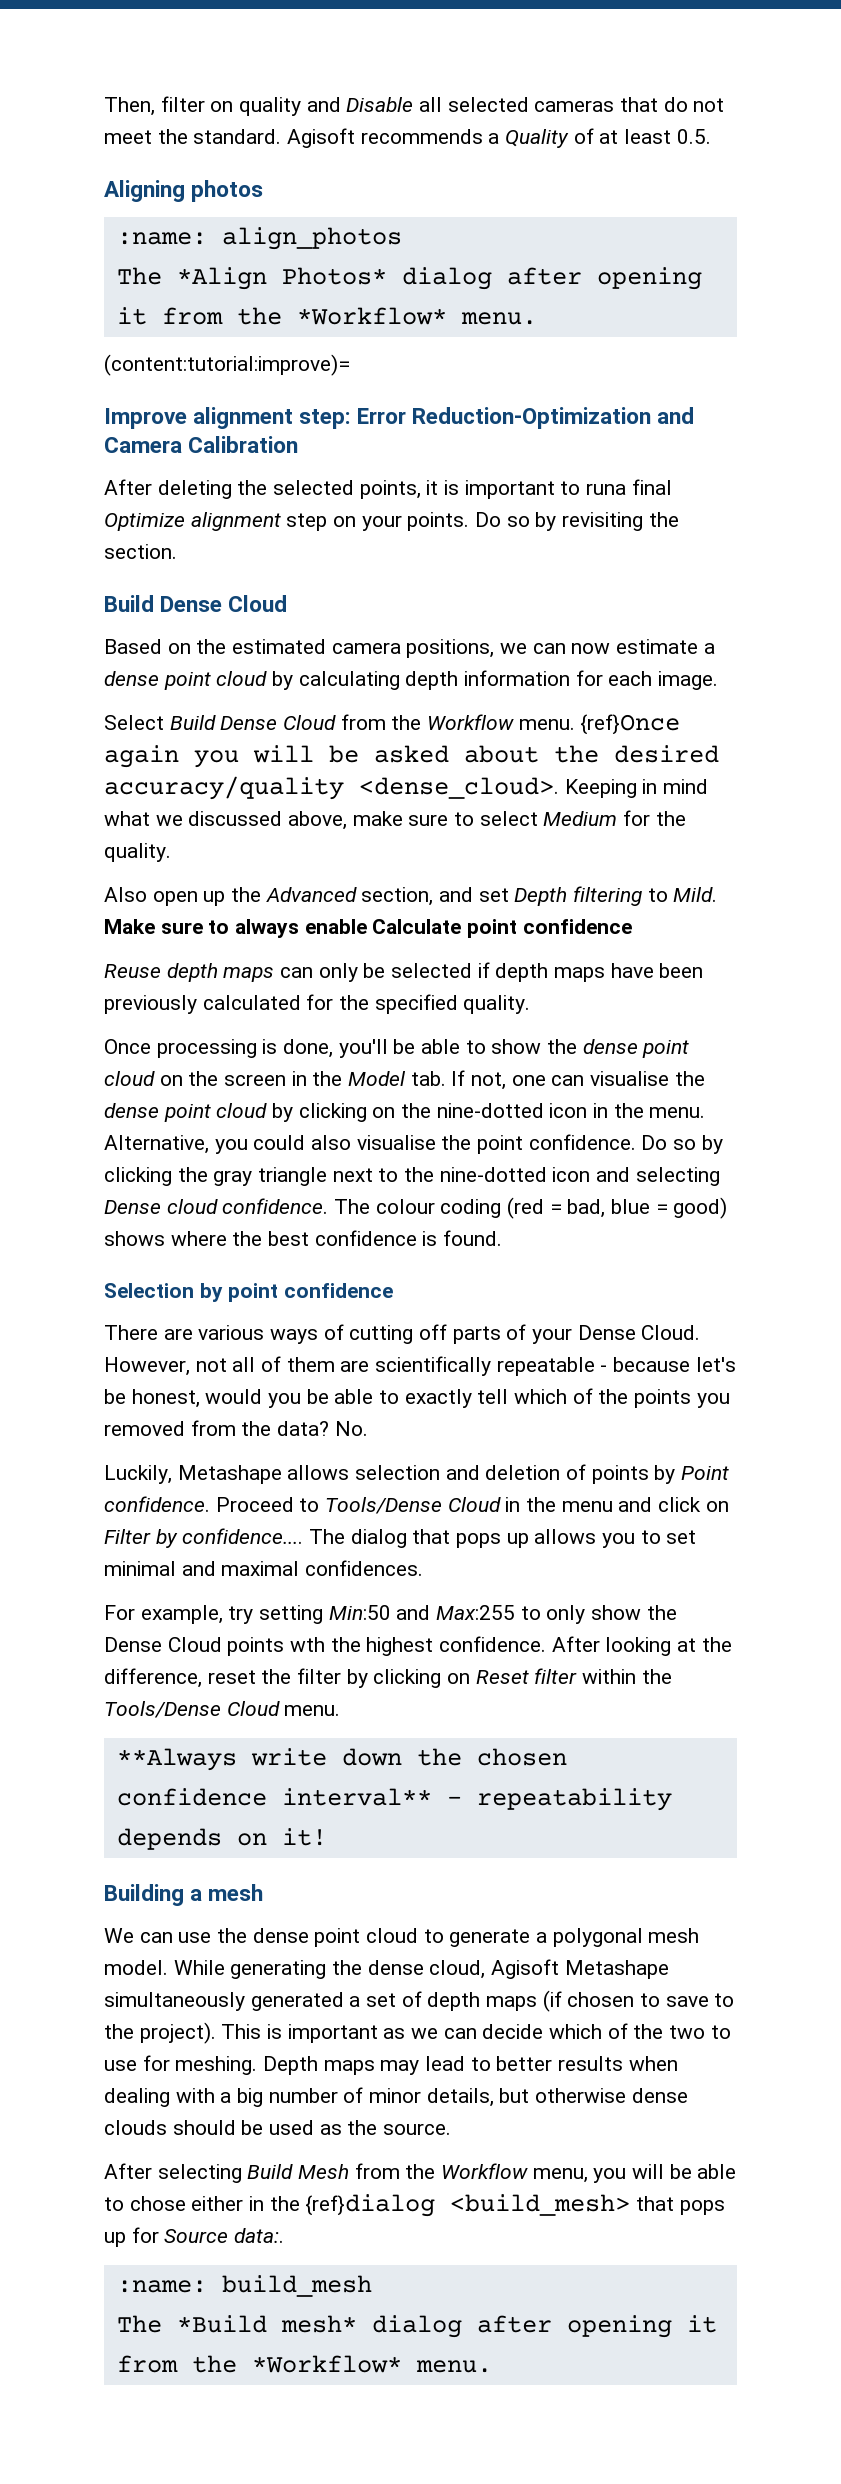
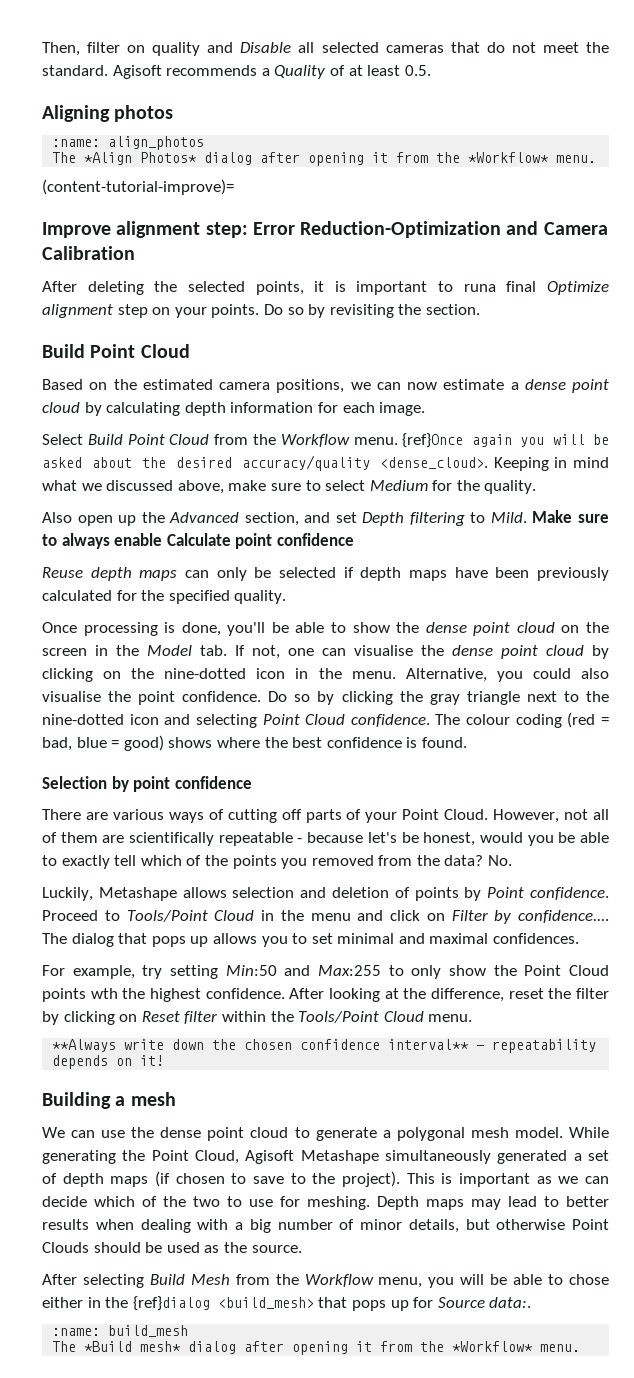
[104,354,350,376] (content:tutorial:improve)= -> [42,179,234,195] (content-tutorial-improve)=
[160,596,223,612] Dense -> [90,344,136,358] Point
[220,716,278,730] Dense -> [127,434,165,445] Point
[104,1199,218,1214] Dense cloud -> [262,714,346,725] Point Cloud
[577,1325,636,1340] Dense -> [402,809,440,820] Point
[325,1497,443,1514] Tools/Dense -> [126,910,208,922] Tools/Point
[104,1637,162,1652] Dense -> [524,965,562,976] Point
[104,1701,221,1718] Tools/Dense -> [298,1011,380,1023] Tools/Point
[367,1960,486,1979] dense cloud, -> [151,1150,239,1164] Point Cloud,
[631,2088,688,2103] [104,2120,167,2135] dense clouds -> [572,1219,609,1230] [42,1242,89,1253] Point Clouds

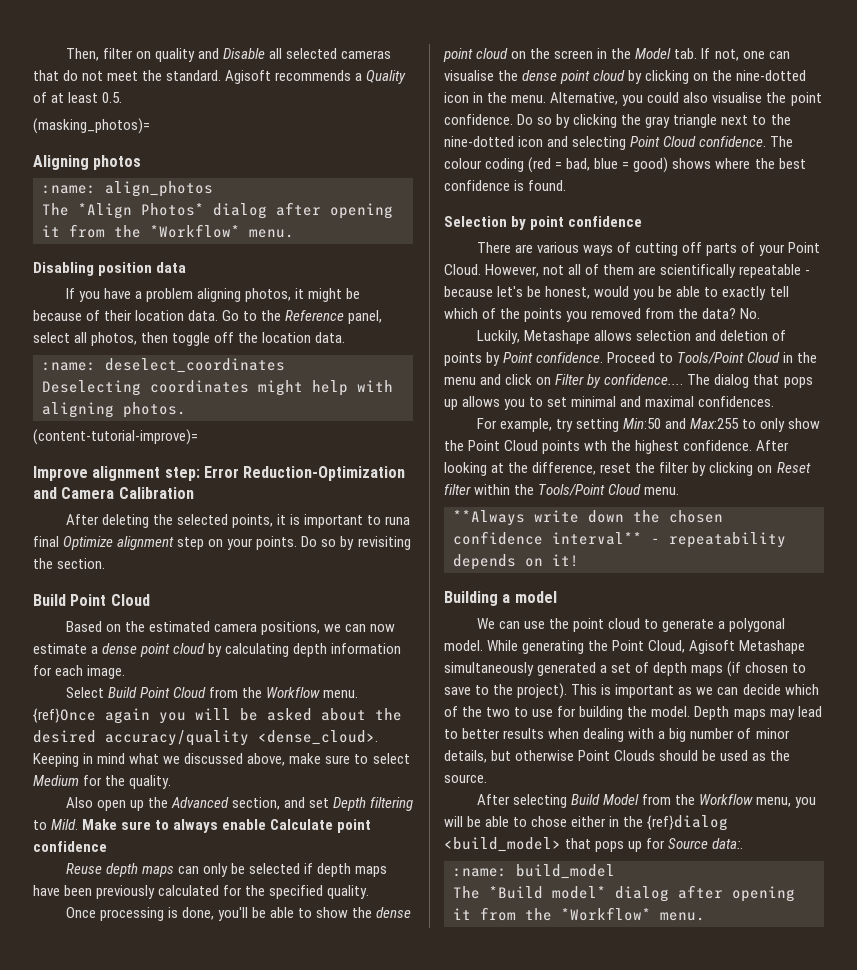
(431, 70) none -> [33,118,150,134] // (masking_photos)=
(597, 159) none -> [33,262,187,276] [65,288,360,302] [33,310,383,324] [33,332,346,346] [42,358,285,373] [42,380,393,396] [42,402,186,418] // Disabling position data // If you have a problem aligning photos, it might be because of their location data. Go to the Reference panel, select all photos, then toggle off the location data. // :name: deselect_coordinates // Deselecting coordinates might help with aligning photos.
[130,1092,176,1106] mesh -> [514,591,557,603] model
[160,1127,202,1138] dense -> (569, 623) none
[470,1127,509,1138] mesh -> (785, 625) none
[307,1196,370,1210] meshing. -> [579,706,691,720] building the model.
[190,1274,230,1285] Mesh -> [602,794,639,805] Model
[217,1297,314,1309] <build_mesh> -> [444,837,561,852] <build_model>
[108,1325,189,1337] build_mesh -> [516,864,615,879] build_model
[140,1341,182,1352] mesh* -> [552,886,606,899] model*

